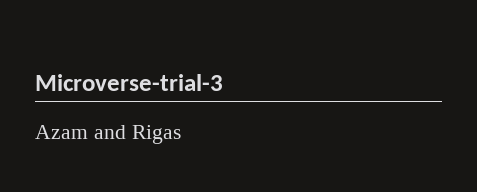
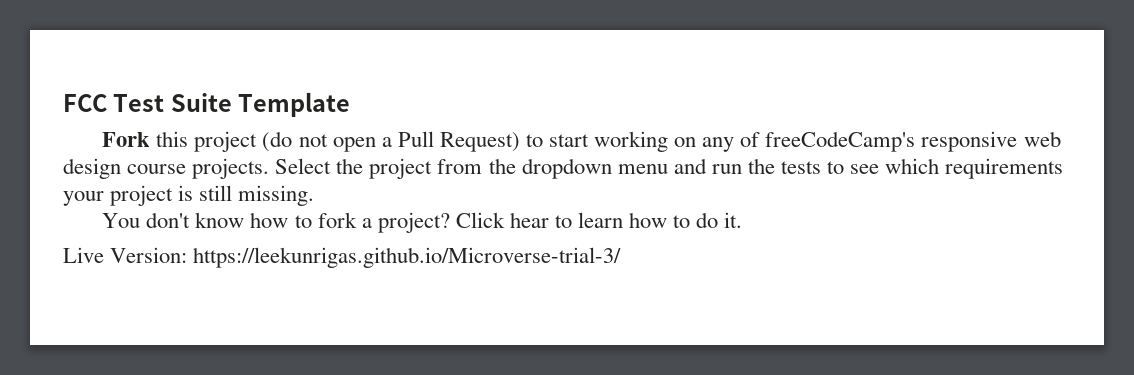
[35,74,223,91] [35,125,181,144] Microverse-trial-3 // Azam and Rigas -> [63,92,351,117] [102,131,1061,152] [63,158,1064,179] [63,185,315,206] [102,212,743,233] [63,247,622,268] FCC Test Suite Template // Fork this project (do not open a Pull Request) to start working on any of freeCodeCamp's responsive web design course projects. Select the project from the dropdown menu and run the tests to see which requirements your project is still missing. // You don't know how to fork a project? Click hear to learn how to do it. // Live Version: https://leekunrigas.github.io/Microverse-trial-3/

